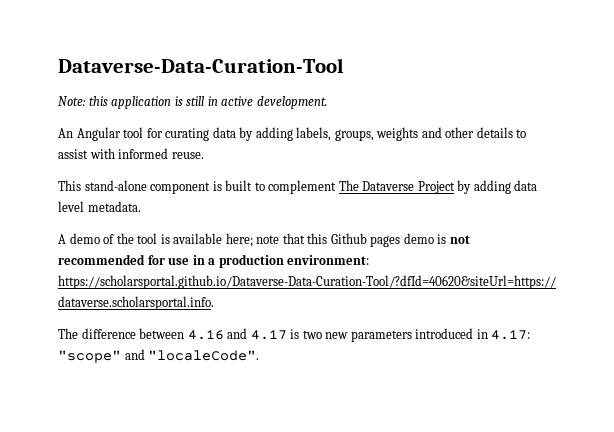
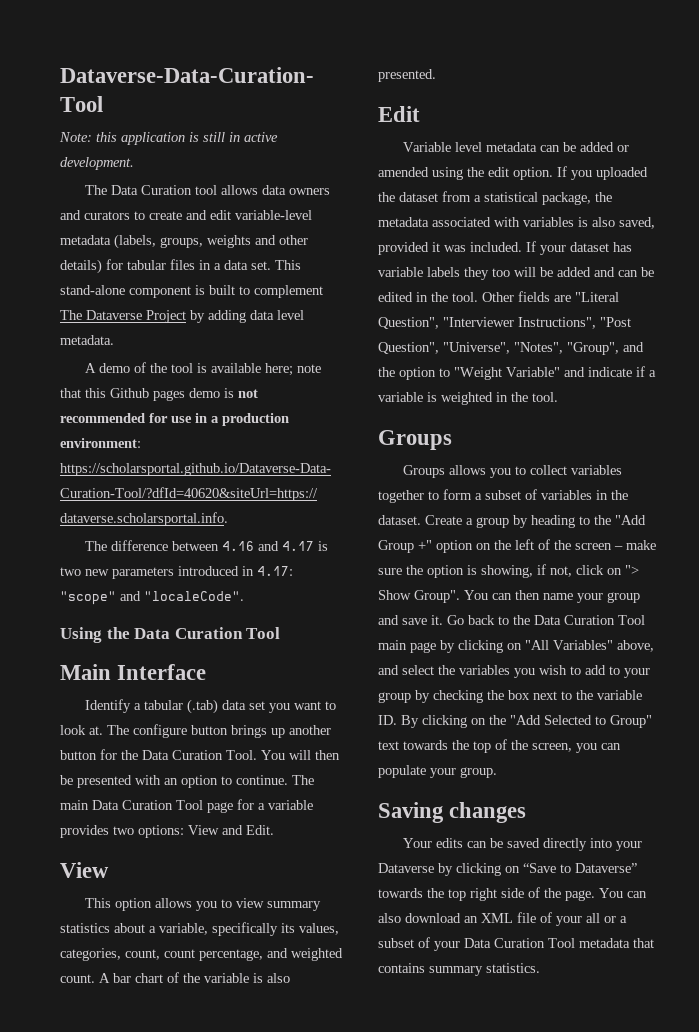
[58,127,527,141] [58,148,204,159] An Angular tool for curating data by adding labels, groups, weights and other details to assist with informed reuse. // -> [85,185,331,195] [60,210,312,220] [60,234,308,249] [60,259,271,274] The Data Curation tool allows data owners and curators to create and edit variable-level metadata (labels, groups, weights and other details) for tabular files in a data set.
(260, 355) none -> [60,627,281,643] [60,664,207,680] [85,699,337,714] [60,724,331,738] [60,749,340,760] [60,775,314,788] [60,799,313,813] [60,825,274,838] [60,862,109,878] [85,898,322,911] [60,922,339,936] [60,948,343,961] [60,972,290,983] [378,69,436,82] [378,106,420,122] [403,142,630,152] [378,166,648,180] [378,191,612,205] [378,217,655,229] [378,241,632,255] [378,267,654,280] [378,291,619,302] [378,317,631,329] [378,342,644,355] [378,366,656,380] [378,392,558,405] [378,430,452,450] [403,465,623,478] [378,489,628,503] [378,515,646,528] [378,539,656,553] [378,564,639,578] [378,590,640,603] [378,615,645,625] [378,640,654,653] [378,665,650,678] [378,690,642,703] [378,715,652,728] [378,739,621,753] [378,765,497,778] [378,802,527,823] [403,838,643,851] [378,863,637,876] [378,887,647,901] [378,912,627,926] [378,937,654,951] [378,963,540,976] // Using the Data Curation Tool // Main Interface // Identify a tabular (.tab) data set you want to look at. The configure button brings up another button for the Data Curation Tool. You will then be presented with an option to continue. The main Data Curation Tool page for a variable provides two options: View and Edit. // View // This option allows you to view summary statistics about a variable, specifically its values, categories, count, count percentage, and weighted count. A bar chart of the variable is also presented. // Edit // Variable level metadata can be added or amended using the edit option. If you uploaded the dataset from a statistical package, the metadata associated with variables is also saved, provided it was included. If your dataset has variable labels they too will be added and can be edited in the tool. Other fields are "Literal Question", "Interviewer Instructions", "Post Question", "Universe", "Notes", "Group", and the option to "Weight Variable" and indicate if a variable is weighted in the tool. // Groups // Groups allows you to collect variables together to form a subset of variables in the dataset. Create a group by heading to the "Add Group +" option on the left of the screen – make sure the option is showing, if not, click on "> Show Group". You can then name your group and save it. Go back to the Data Curation Tool main page by clicking on "All Variables" above, and select the variables you wish to add to your group by checking the box next to the variable ID. By clicking on the "Add Selected to Group" text towards the top of the screen, you can populate your group. // Saving changes // Your edits can be saved directly into your Dataverse by clicking on “Save to Dataverse” towards the top right side of the page. You can also download an XML file of your all or a subset of your Data Curation Tool metadata that contains summary statistics.

